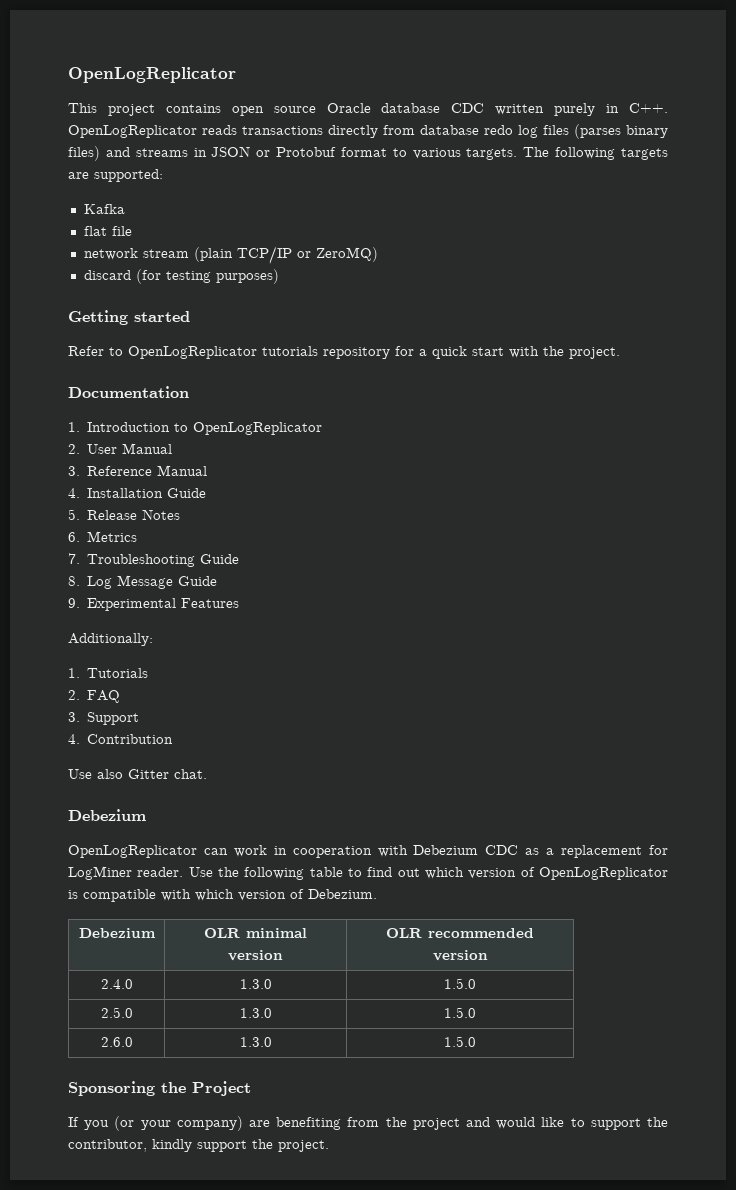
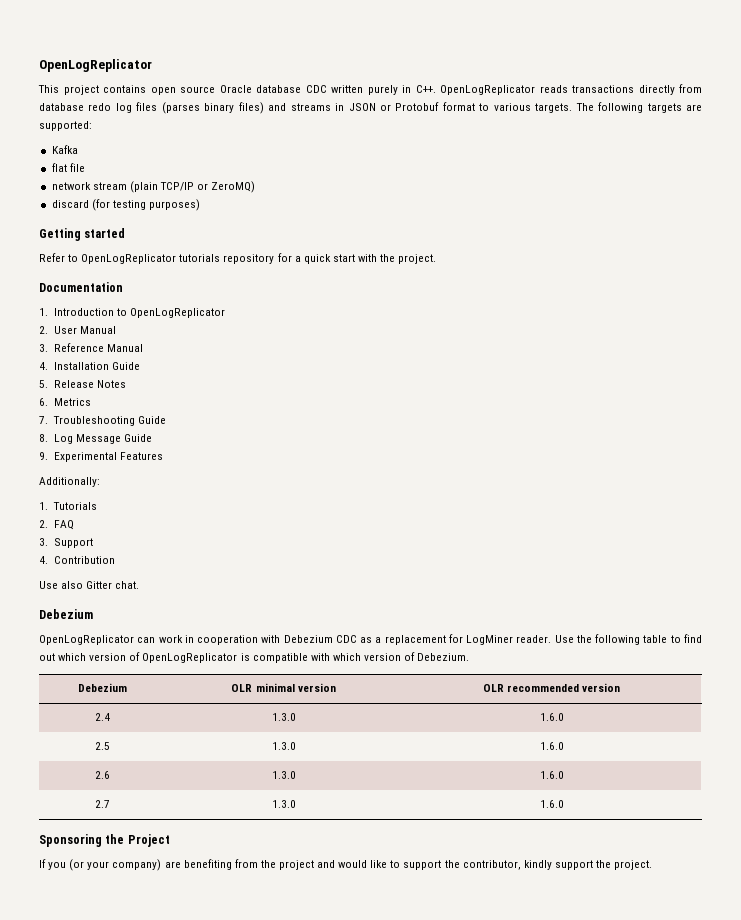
[100,979,133,989] [239,979,272,989] [444,978,477,989] [100,1007,133,1018] [239,1008,272,1018] [444,1007,477,1018] [100,1037,133,1047] [239,1037,272,1047] [444,1036,477,1047] 2.4.0 | 1.3.0 | 1.5.0 // 2.5.0 | 1.3.0 | 1.5.0 // 2.6.0 | 1.3.0 | 1.5.0 -> [95,713,110,721] [271,713,296,721] [539,713,564,721] [95,742,110,750] [271,742,296,750] [539,742,564,750] [95,771,110,779] [271,771,296,779] [539,771,564,779] [95,800,110,808] [271,800,296,808] [539,800,564,808] 2.4 | 1.3.0 | 1.6.0 // 2.5 | 1.3.0 | 1.6.0 // 2.6 | 1.3.0 | 1.6.0 // 2.7 | 1.3.0 | 1.6.0

